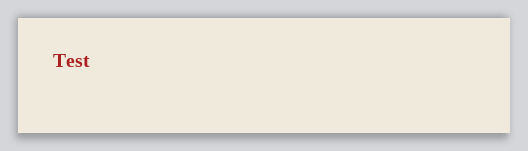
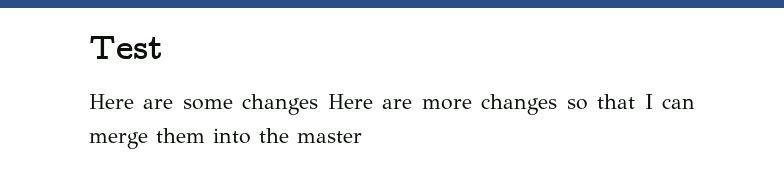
(90, 60) none -> [89,94,695,115] [89,128,362,149] // Here are some changes Here are more changes so that I can merge them into the master

